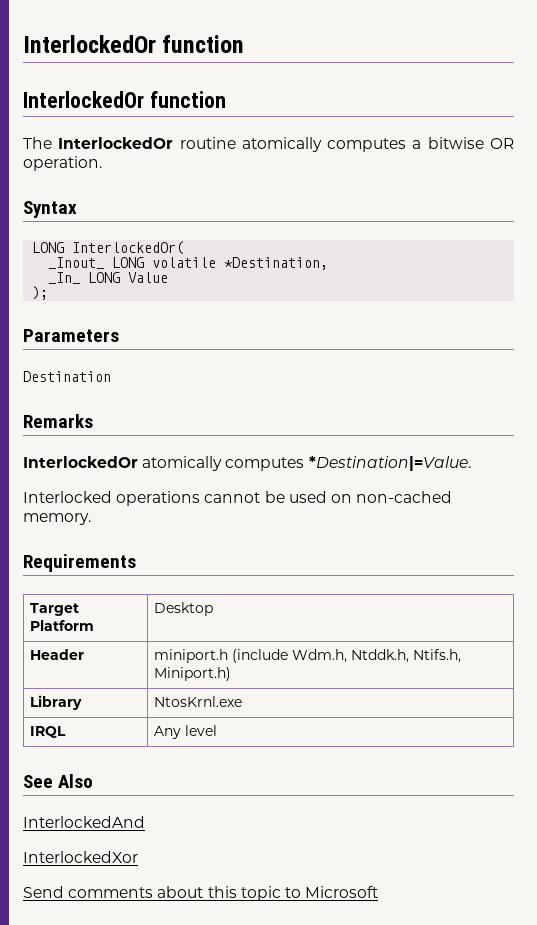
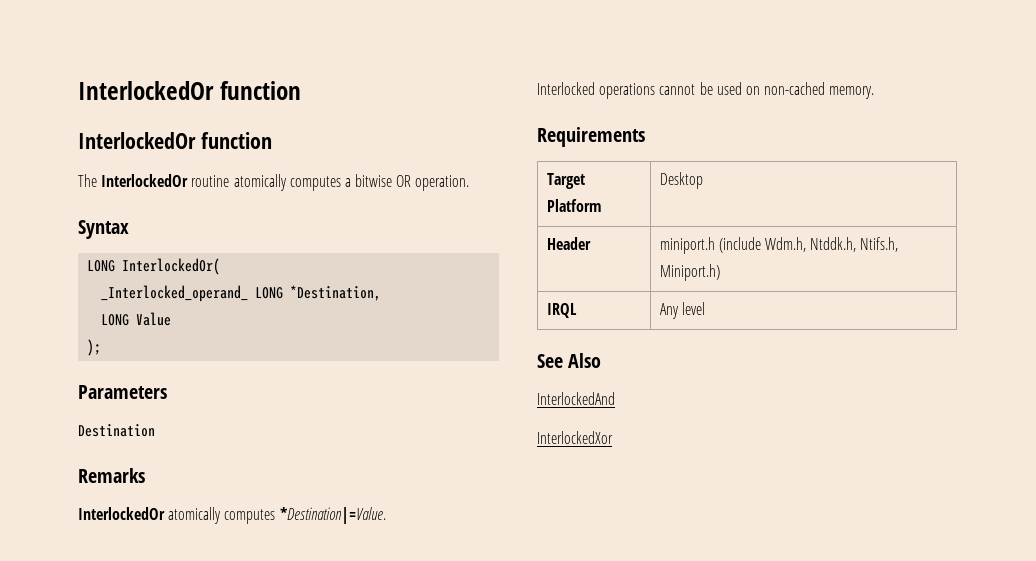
[48,257,217,269] _Inout_ LONG volatile -> [101,285,284,302] _Interlocked_operand_ LONG
[48,272,81,284] _In_ -> (382, 293) none
[29,695,82,710] [153,696,242,707] // Library | NtosKrnl.exe -> (720, 272) none
[23,886,379,901] // Send comments about this topic to Microsoft -> (613, 437) none

